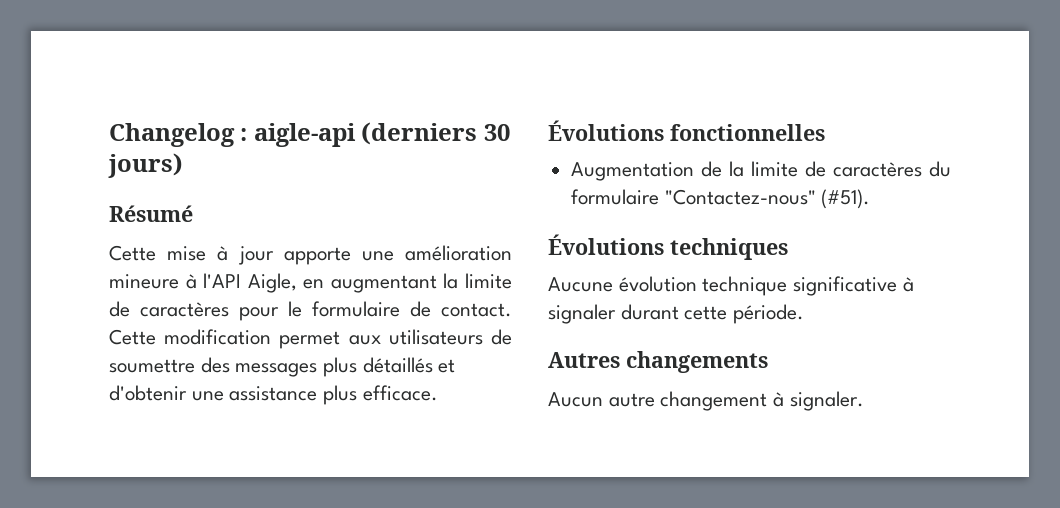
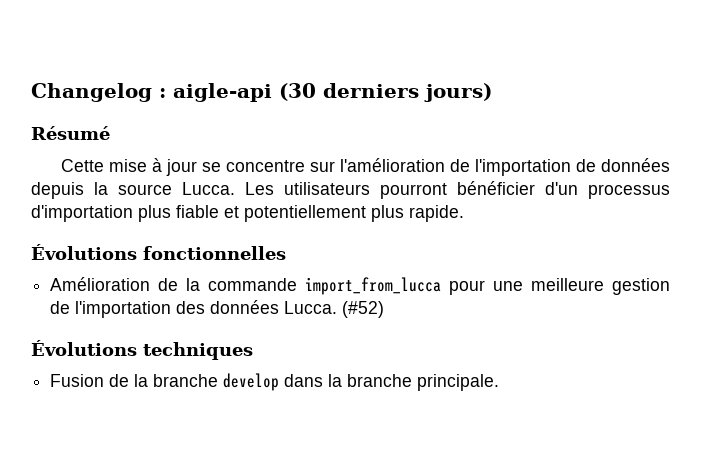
[361,122,510,145] (derniers 30 -> [279,83,419,101] (30 derniers
[283,245,512,265] [109,273,512,293] [109,301,512,321] [109,329,512,349] [109,357,456,377] [109,385,438,405] apporte une amélioration mineure à l'API Aigle, en augmentant la limite de caractères pour le formulaire de contact. Cette modification permet aux utilisateurs de soumettre des messages plus détaillés et d'obtenir une assistance plus efficace. -> [201,158,670,176] [31,181,670,199] [31,205,464,222] se concentre sur l'amélioration de l'importation de données depuis la source Lucca. Les utilisateurs pourront bénéficier d'un processus d'importation plus fiable et potentiellement plus rapide.
[571,161,951,181] [571,189,871,209] [548,234,788,260] [548,276,914,296] [548,304,805,324] [548,351,768,373] [548,391,864,411] Augmentation de la limite de caractères du formulaire "Contactez-nous" (#51). // Évolutions techniques // Aucune évolution technique significative à signaler durant cette période. // Autres changements // Aucun autre changement à signaler. -> [50,277,670,295] [50,300,385,318] [31,340,253,360] [50,373,500,391] Amélioration de la commande import_from_lucca pour une meilleure gestion de l'importation des données Lucca. (#52) // Évolutions techniques // Fusion de la branche develop dans la branche principale.

